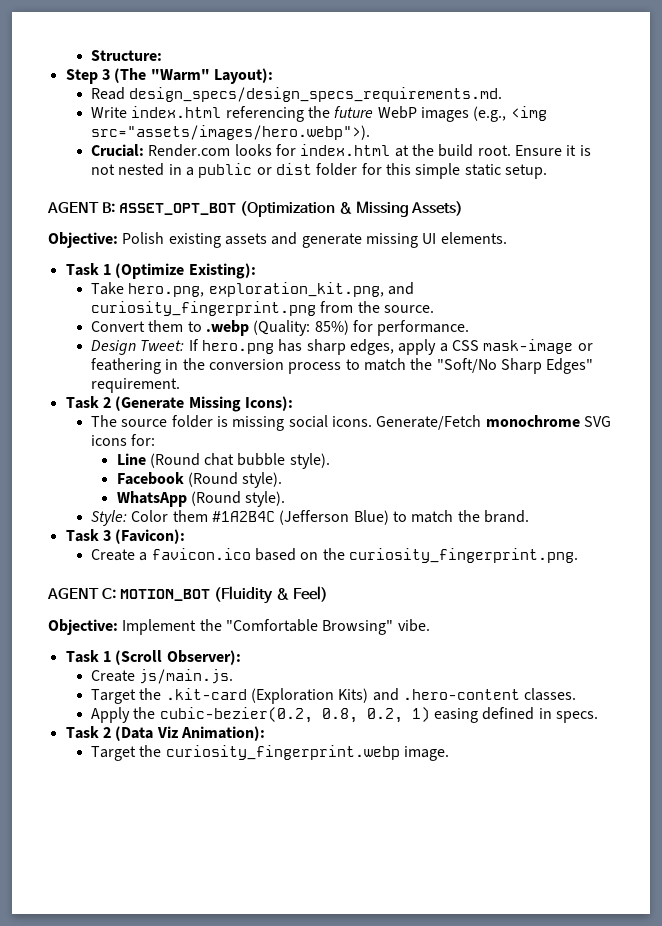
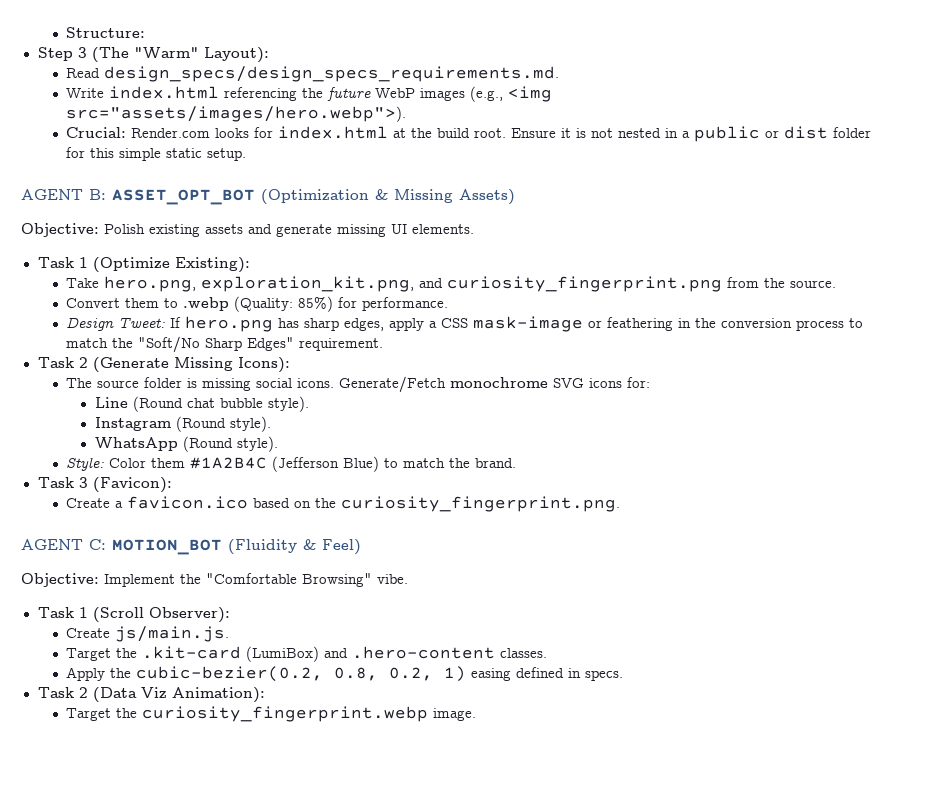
[116,472,184,485] Facebook -> [94,417,171,431] Instagram
[251,688,369,704] (Exploration Kits) -> [246,646,320,662] (LumiBox)

